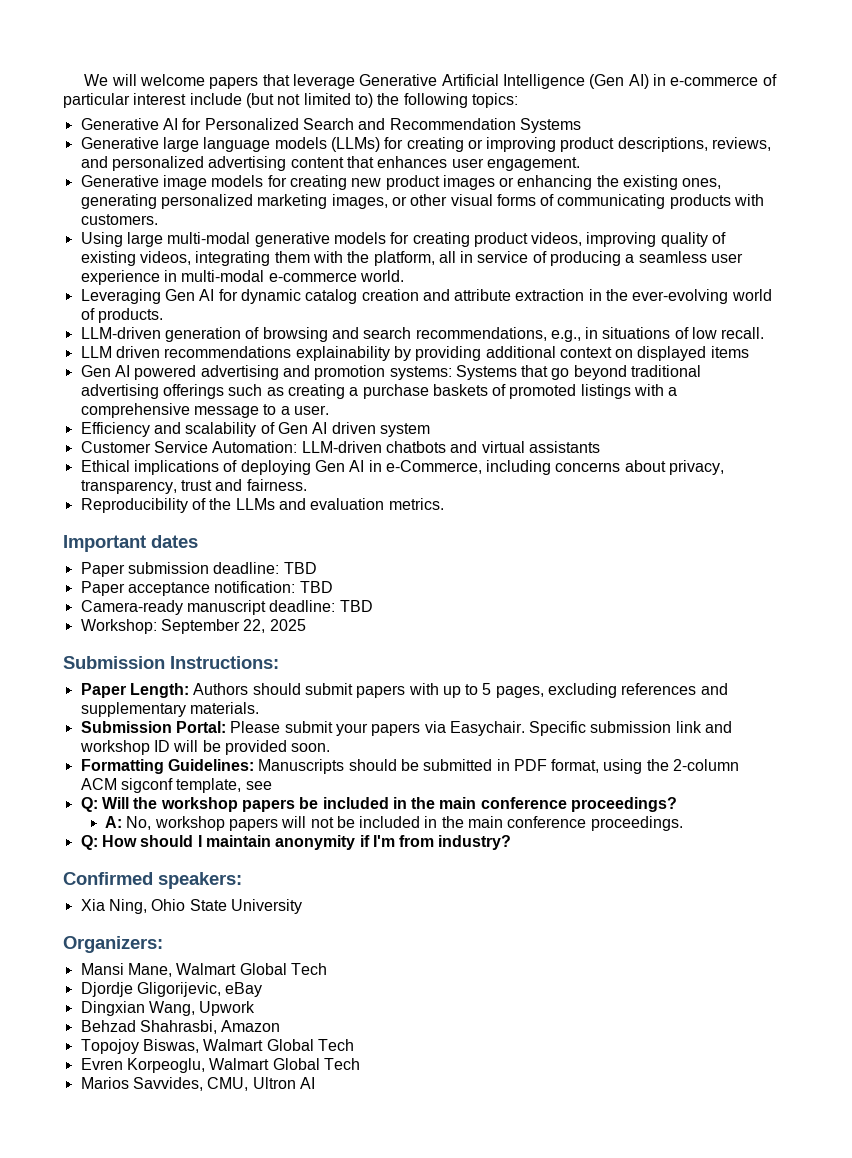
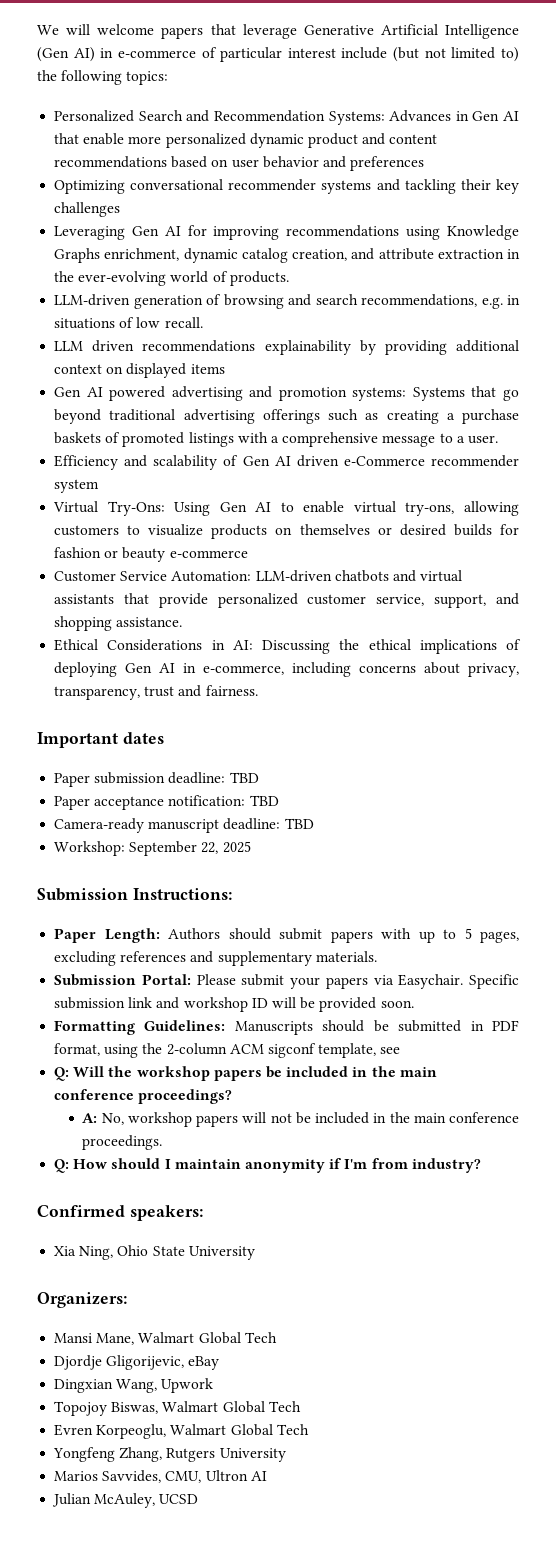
[80,118,202,130] Generative AI for -> (169, 78) none
[519,118,581,133] [80,137,772,152] [80,156,580,171] [80,175,722,190] [80,194,765,209] [80,214,158,225] [80,232,727,247] [80,251,744,266] [80,270,404,285] [80,289,238,304] Systems // Generative large language models (LLMs) for creating or improving product descriptions, reviews, and personalized advertising content that enhances user engagement. // Generative image models for creating new product images or enhancing the existing ones, generating personalized marketing images, or other visual forms of communicating products with customers. // Using large multi-modal generative models for creating product videos, improving quality of existing videos, integrating them with the platform, all in service of producing a seamless user experience in multi-modal e-commerce world. // Leveraging Gen AI for -> [328,110,519,125] [54,133,438,148] [54,156,425,171] [54,179,519,194] [54,202,121,217] [54,225,519,240] [54,248,180,263] Systems: Advances in Gen AI that enable more personalized dynamic product and content recommendations based on user behavior and preferences // Optimizing conversational recommender systems and tackling their key challenges // Leveraging Gen AI for improving recommendations using Knowledge Graphs enrichment,
[361,289,419,301] creation -> [292,249,348,261] creation,
[550,330,581,342] e.g., -> [481,297,503,309] e.g.
(376, 428) none -> [343,455,519,467] e-Commerce recommender
(430, 430) none -> [53,501,519,516] [54,524,519,539] [54,547,248,562] // Virtual Try-Ons: Using Gen AI to enable virtual try-ons, allowing customers to visualize products on themselves or desired builds for fashion or beauty e-commerce
[80,460,130,472] // Ethical -> [123,593,520,608] [54,616,183,631] [54,639,411,654] that provide personalized customer service, support, and shopping assistance. // Ethical Considerations in AI: Discussing the ethical
[385,460,482,474] e-Commerce, -> [203,665,285,675] e-commerce,
[80,498,444,513] // Reproducibility of the LLMs and evaluation metrics. -> (258, 690) none
[80,1020,281,1034] // Behzad Shahrasbi, Amazon -> (214, 1385) none
(360, 1064) none -> [53,1447,286,1462] // Yongfeng Zhang, Rutgers University
(315, 1083) none -> [52,1493,199,1508] // Julian McAuley, UCSD

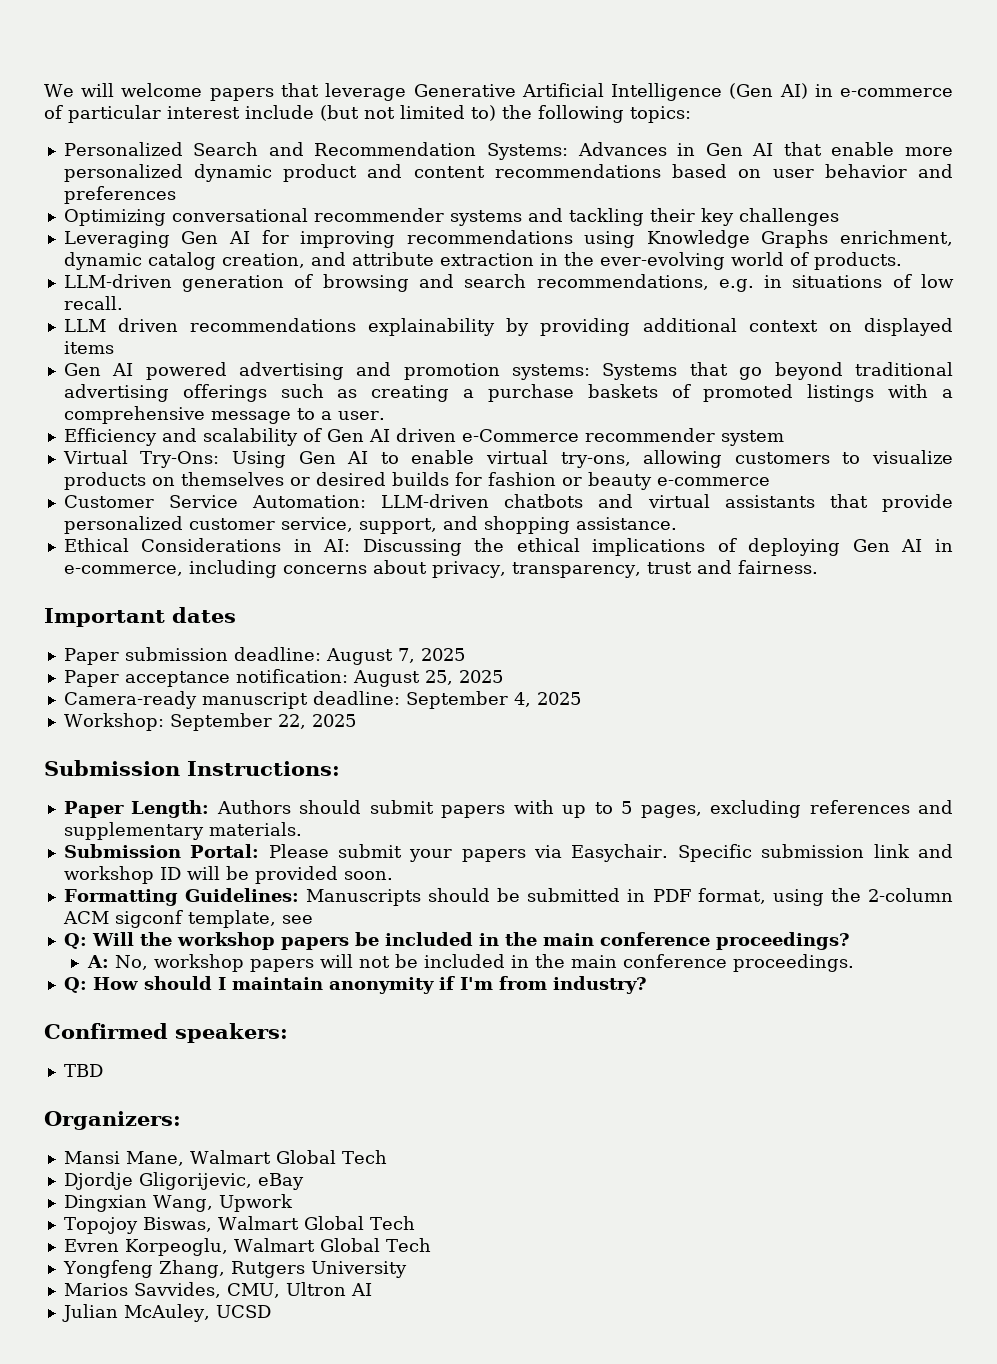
[229,772,259,783] TBD -> [325,648,465,665] August 7, 2025
[249,795,279,806] TBD -> [352,670,503,687] August 25, 2025
[284,818,314,829] TBD -> [405,691,581,709] September 4, 2025
[54,1245,255,1260] Xia Ning, Ohio State University -> [63,1064,103,1077] TBD

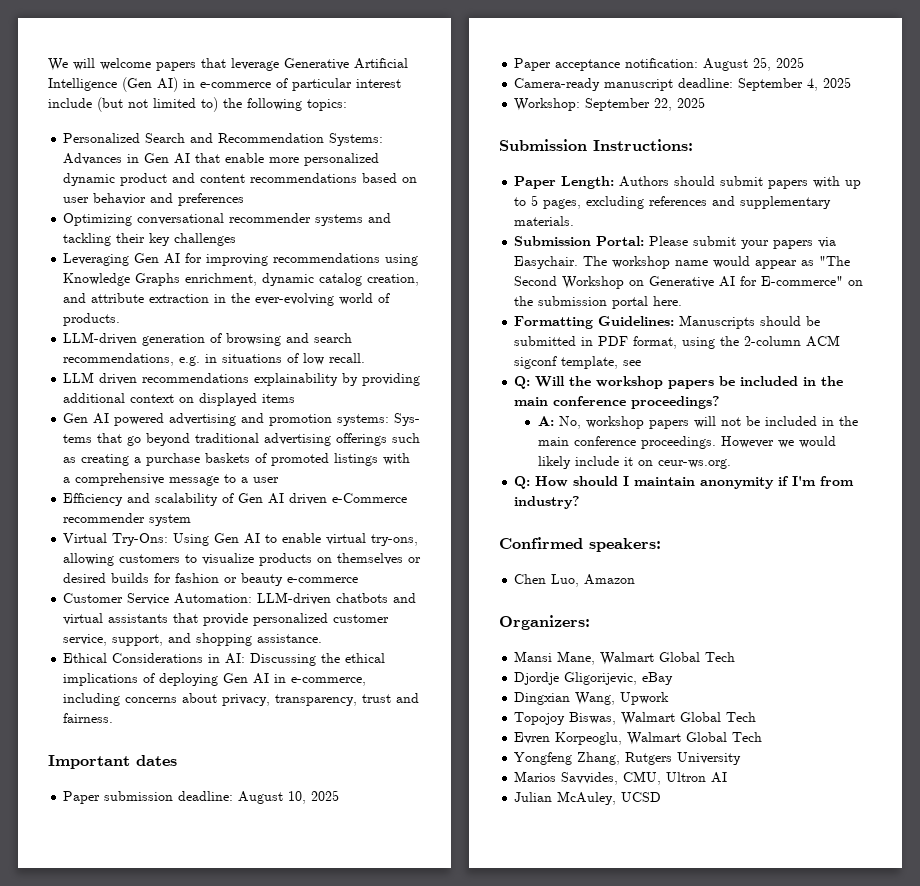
[602,363,678,380] Systems -> [394,413,421,426] [63,434,93,443] Sys- tems
[337,411,385,420] user. -> [253,477,280,483] user
[397,648,415,663] 7, -> [288,791,307,804] 10,
[677,844,954,862] [63,866,393,884] Specific submission link and workshop ID will be provided soon. -> [583,256,851,269] [514,276,864,289] [514,296,683,309] The workshop name would appear as "The Second Workshop on Generative AI for E-commerce" on the submission portal here.
(854, 963) none -> [720,436,836,448] [537,456,731,469] However we would likely include it on ceur-ws.org.
[63,1064,103,1077] TBD -> [514,574,636,587] Chen Luo, Amazon

